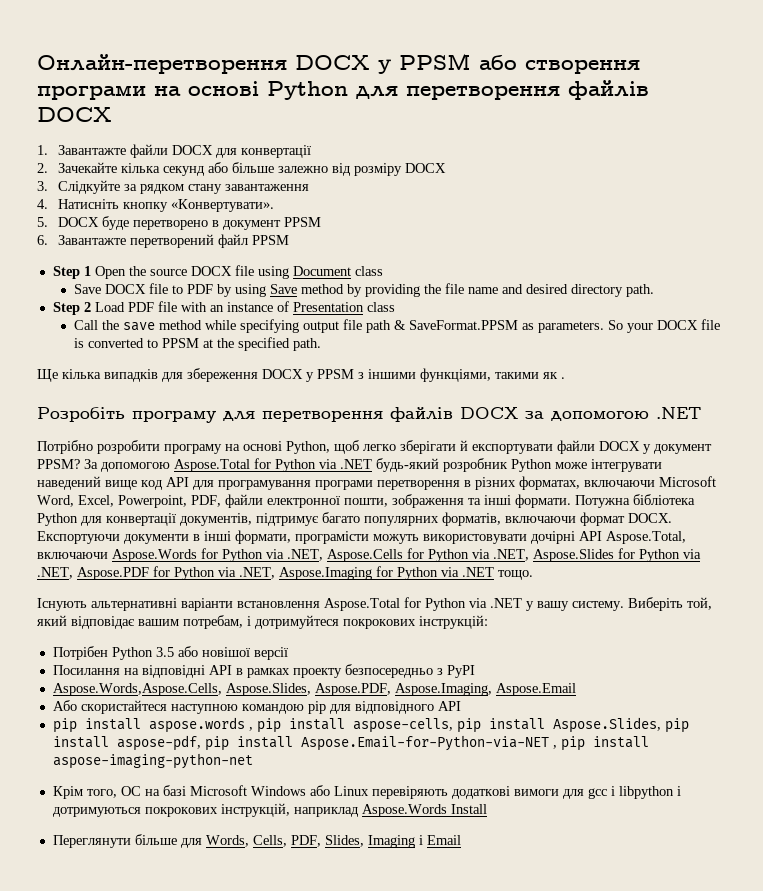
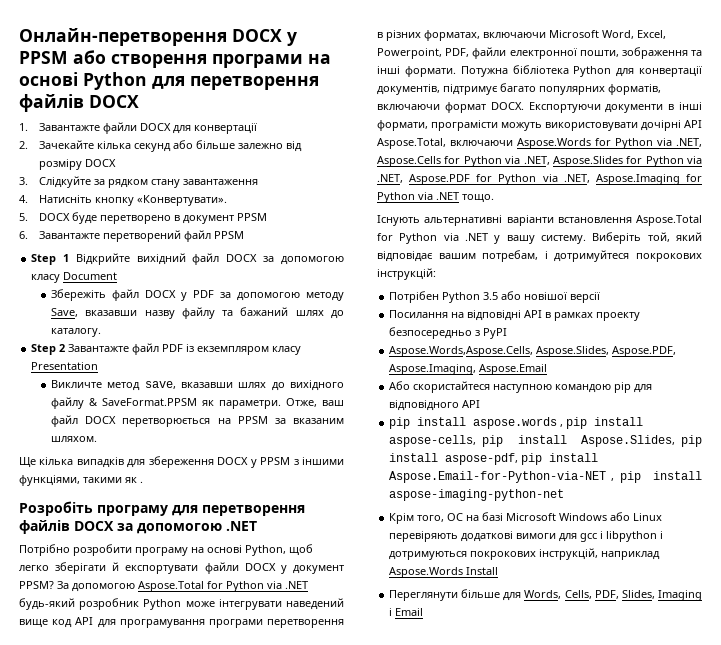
[94,265,383,279] [74,283,655,297] [52,301,395,315] [74,319,721,333] [74,337,322,351] Open the source DOCX file using Document class // Save DOCX file to PDF by using Save method by providing the file name and desired directory path. // Step 2 Load PDF file with an instance of Presentation class // Call the save method while specifying output file path & SaveFormat.PPSM as parameters. So your DOCX file is converted to PPSM at the specified path. -> [75,253,344,265] [31,272,118,283] [51,289,344,301] [51,307,344,319] [51,328,102,337] [31,343,302,355] [31,362,99,370] [51,380,344,391] [51,397,344,409] [51,415,344,427] [51,436,98,442] Відкрийте вихідний файл DOCX за допомогою класу Document // Збережіть файл DOCX у PDF за допомогою методу Save, вказавши назву файлу та бажаний шлях до каталогу. // Step 2 Завантажте файл PDF із екземпляром класу Presentation // Викличте метод save, вказавши шлях до вихідного файлу & SaveFormat.PPSM як параметри. Отже, ваш файл DOCX перетворюється на PPSM за вказаним шляхом.

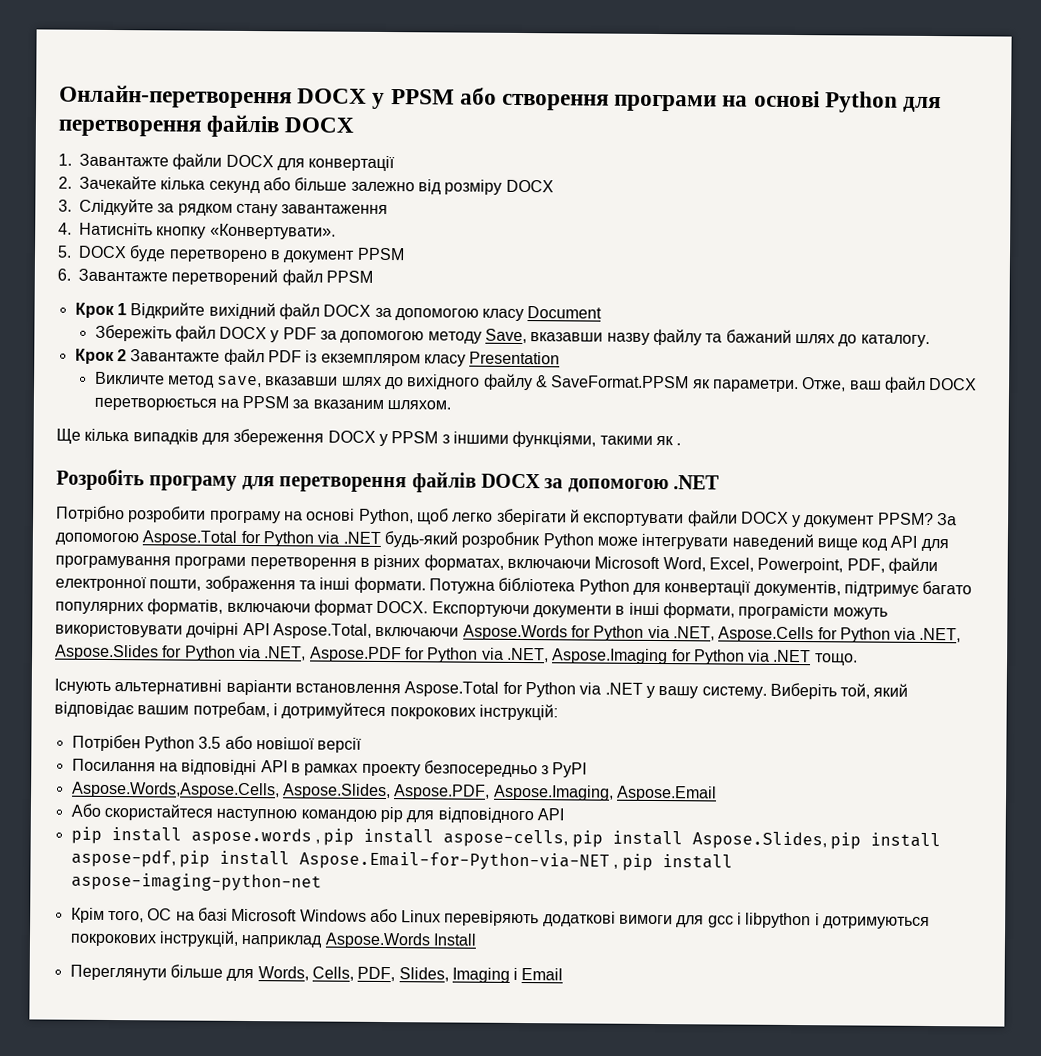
[31,254,57,265] Step -> [74,302,115,319] Крок
[31,344,57,355] Step -> [74,348,115,365] Крок

